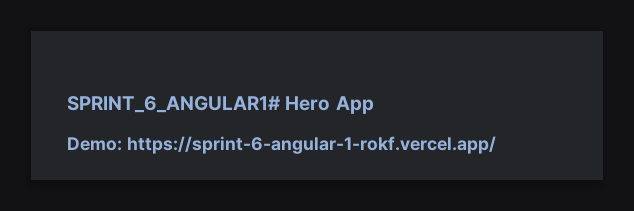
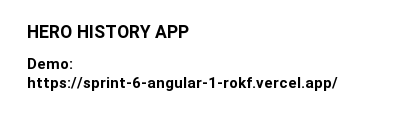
[67,96,374,114] SPRINT_6_ANGULAR1# Hero App -> [27,25,190,38] HERO HISTORY APP

